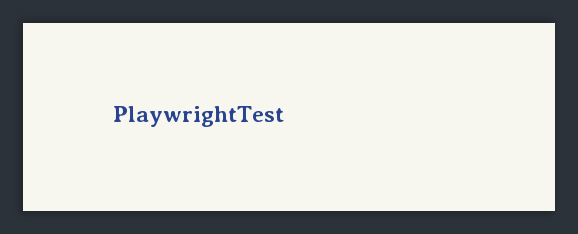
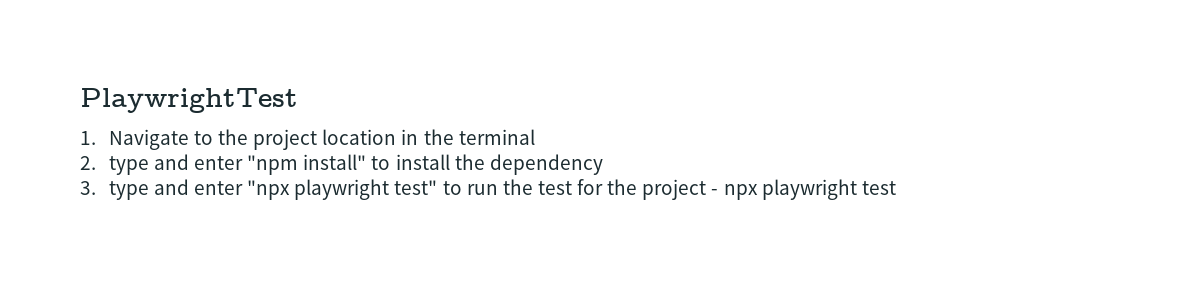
(284, 116) none -> [80,129,535,150] [80,154,603,175] [80,179,896,200] // 1. Navigate to the project location in the terminal // 2. type and enter "npm install" to install the dependency // 3. type and enter "npx playwright test" to run the test for the project - npx playwright test

